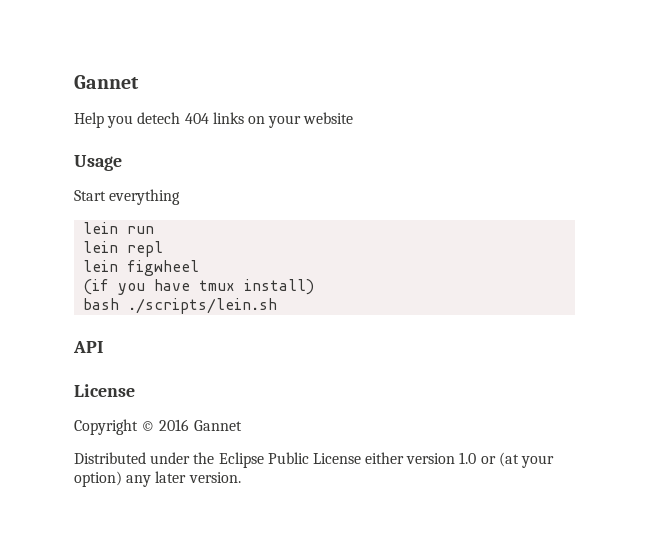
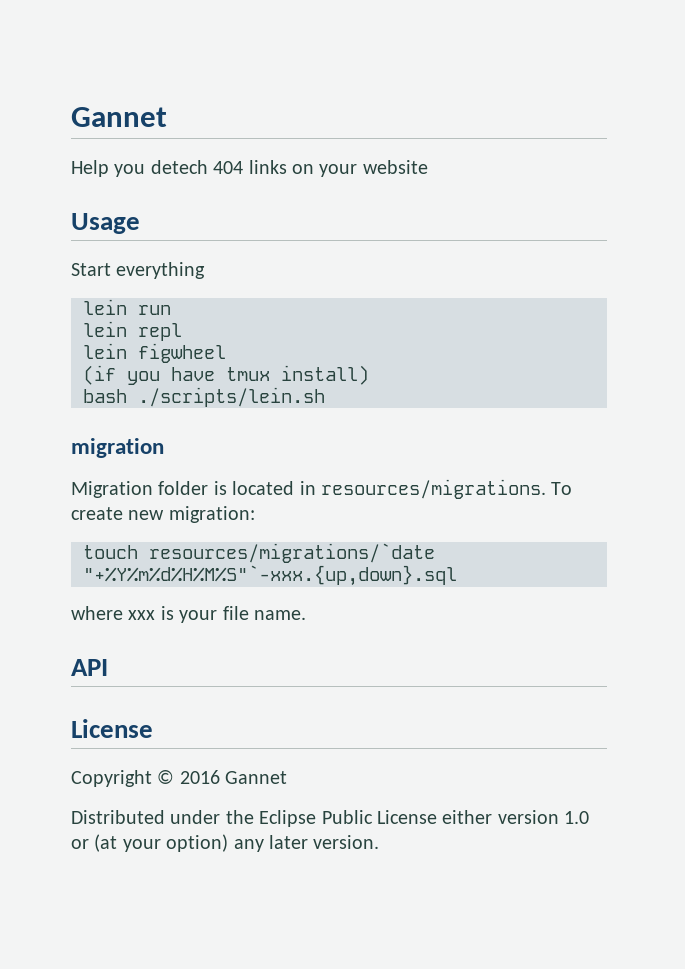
(278, 306) none -> [71,438,164,458] [71,479,573,499] [71,506,255,523] [83,543,435,563] [83,565,457,586] [71,606,306,623] // migration // Migration folder is located in resources/migrations. To create new migration: // touch resources/migrations/`date "+%Y%m%d%H%M%S"`-xxx.{up,down}.sql // where xxx is your file name.

